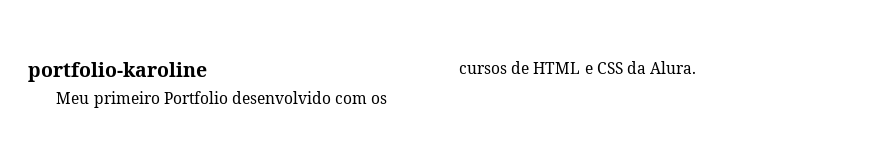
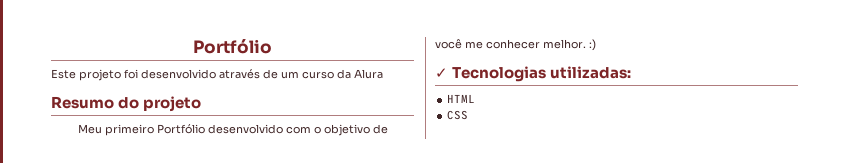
[28,62,207,82] portfolio-karoline -> [193,39,272,54] [51,69,383,81] [51,96,202,112] Portfólio // Este projeto foi desenvolvido através de um curso da Alura // Resumo do projeto
[163,91,228,104] Portfolio -> [156,124,205,134] Portfólio
[371,95,388,104] [459,61,697,74] os cursos de HTML e CSS da Alura. -> [313,124,388,136] [435,39,596,51] [435,66,632,82] [447,94,476,103] [447,110,469,120] o objetivo de você me conhecer melhor. :) // ✓ Tecnologias utilizadas: // HTML // CSS

